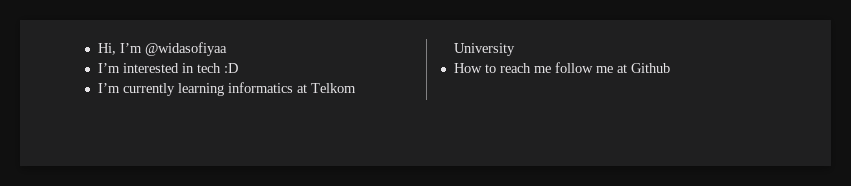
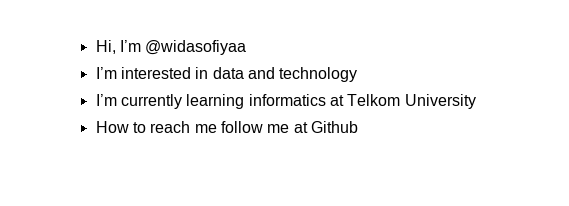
[196,63,238,73] tech :D -> [212,67,358,82] data and technology

